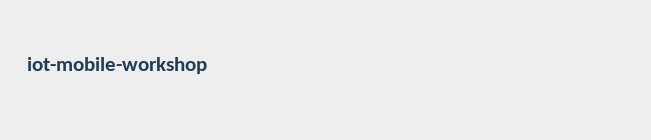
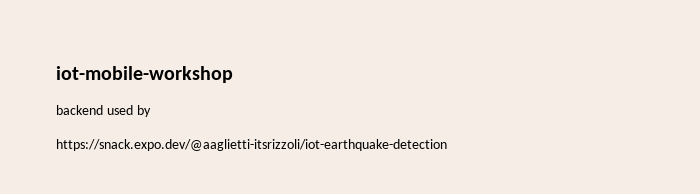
(207, 65) none -> [56,105,151,117] [56,139,447,151] // backend used by // https://snack.expo.dev/@aaglietti-itsrizzoli/iot-earthquake-detection

